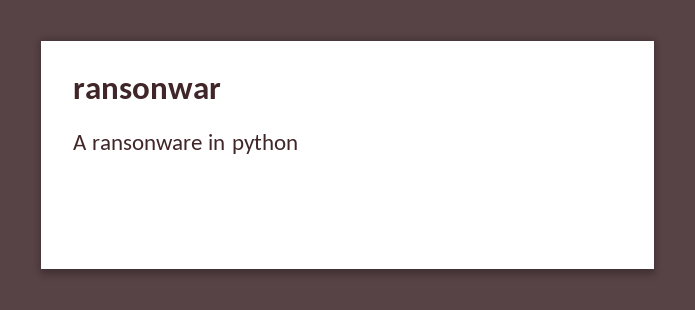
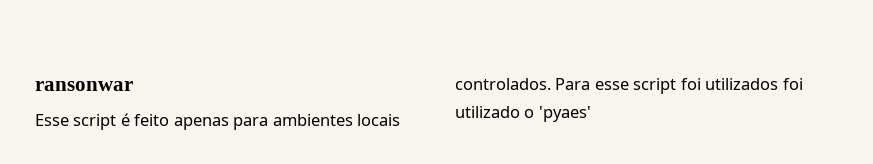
[73,134,298,154] A ransonware in python -> [35,113,401,130] [455,78,803,94] [455,106,591,122] Esse script é feito apenas para ambientes locais controlados. Para esse script foi utilizados foi utilizado o 'pyaes'

